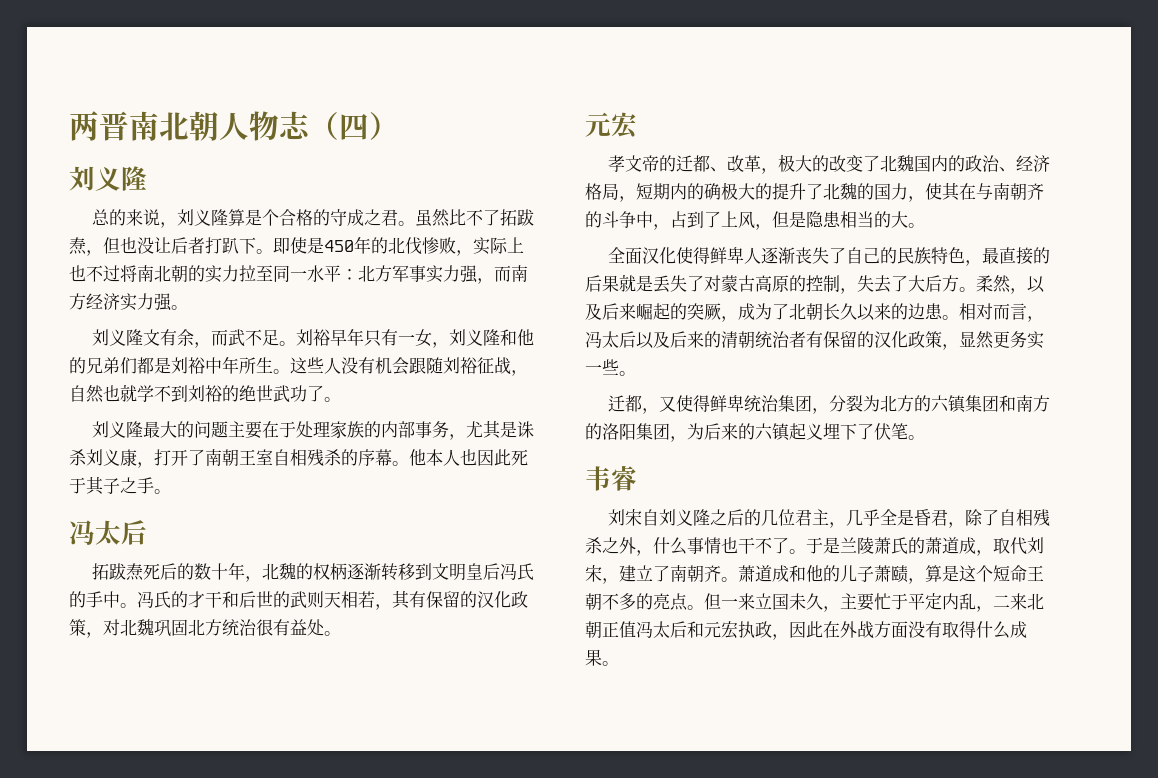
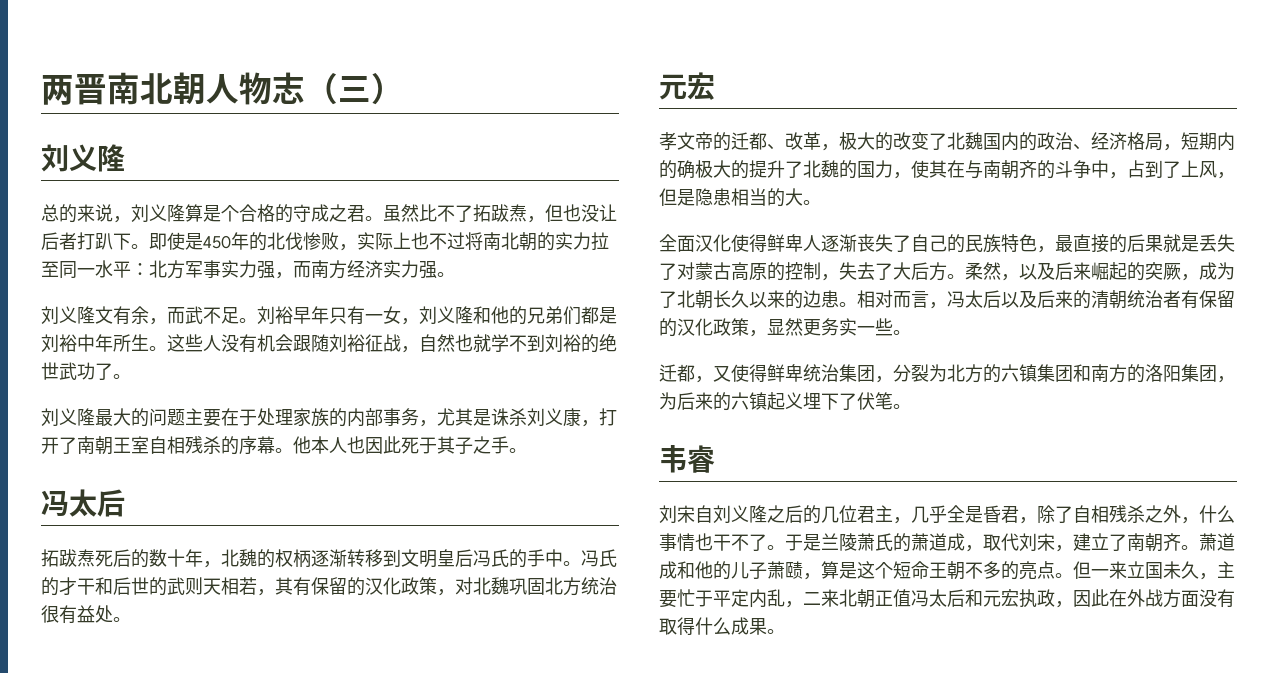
[339,113,369,140] 四 -> [338,76,371,102] 三

